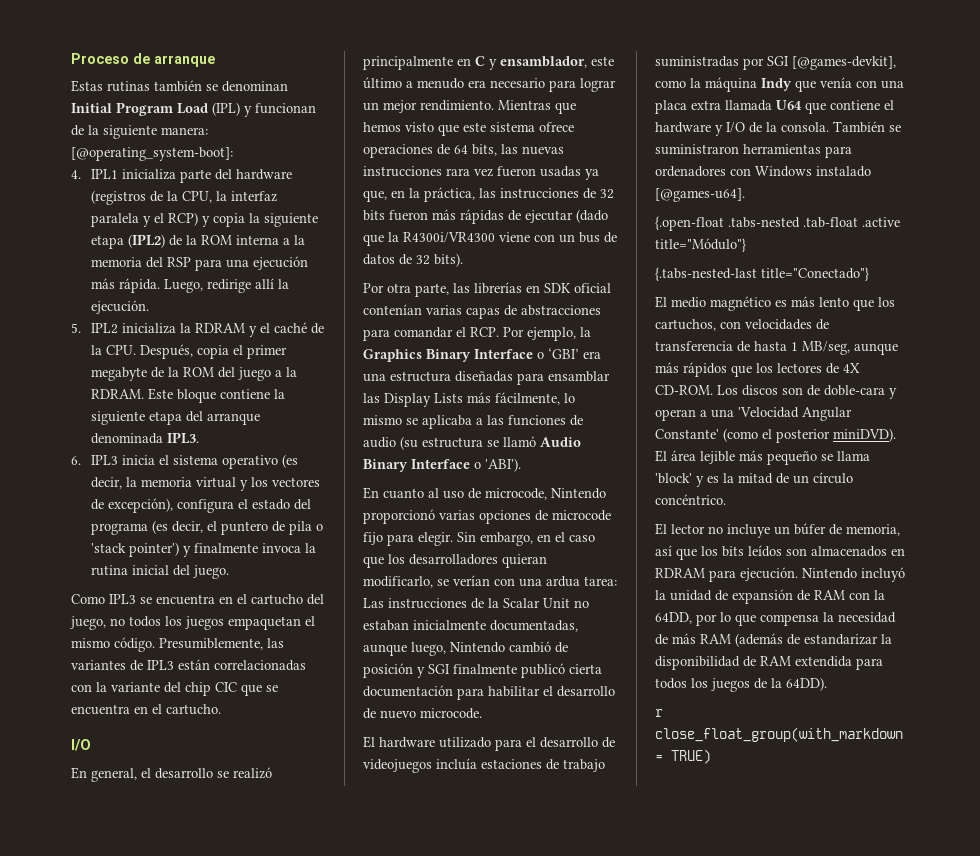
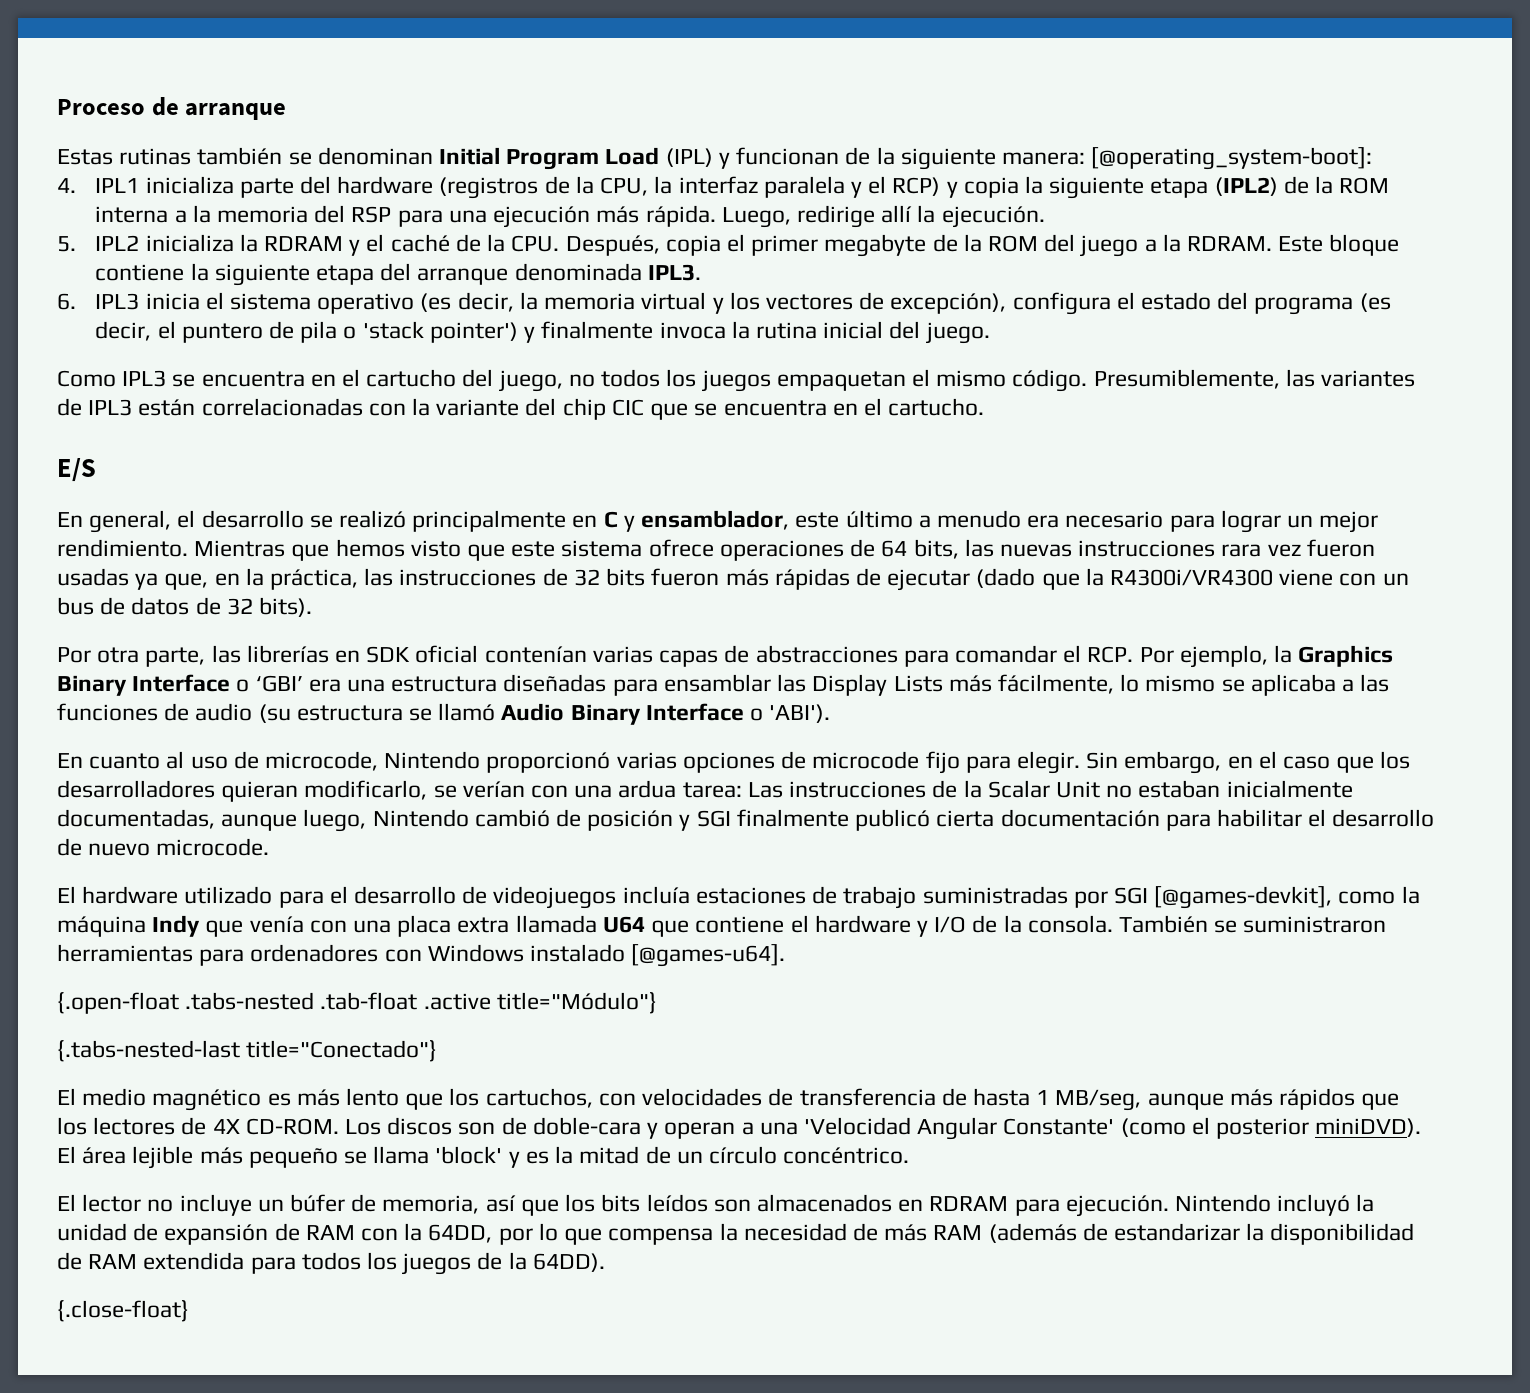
[71,739,91,751] I/O -> [57,458,96,482] E/S
[655,709,663,717] [655,727,903,742] [655,749,711,764] r close_float_group(with_markdown = TRUE) -> [57,1300,189,1322] {.close-float}

